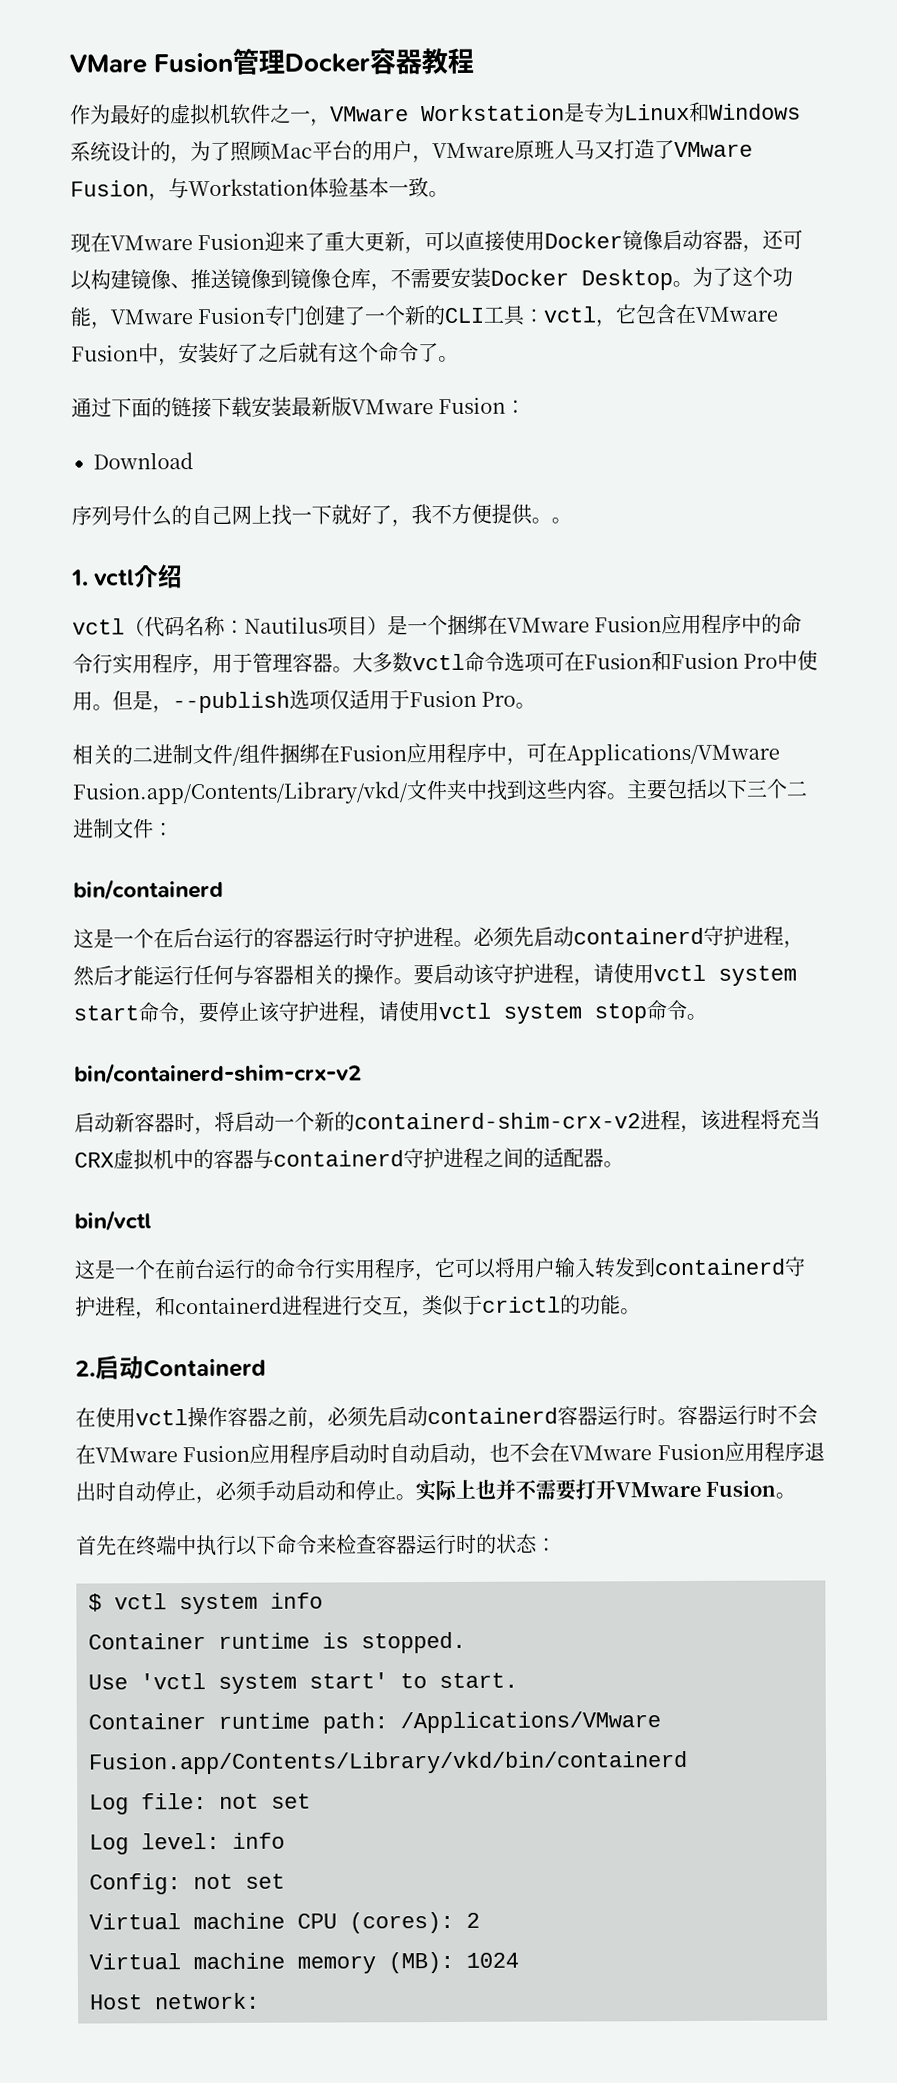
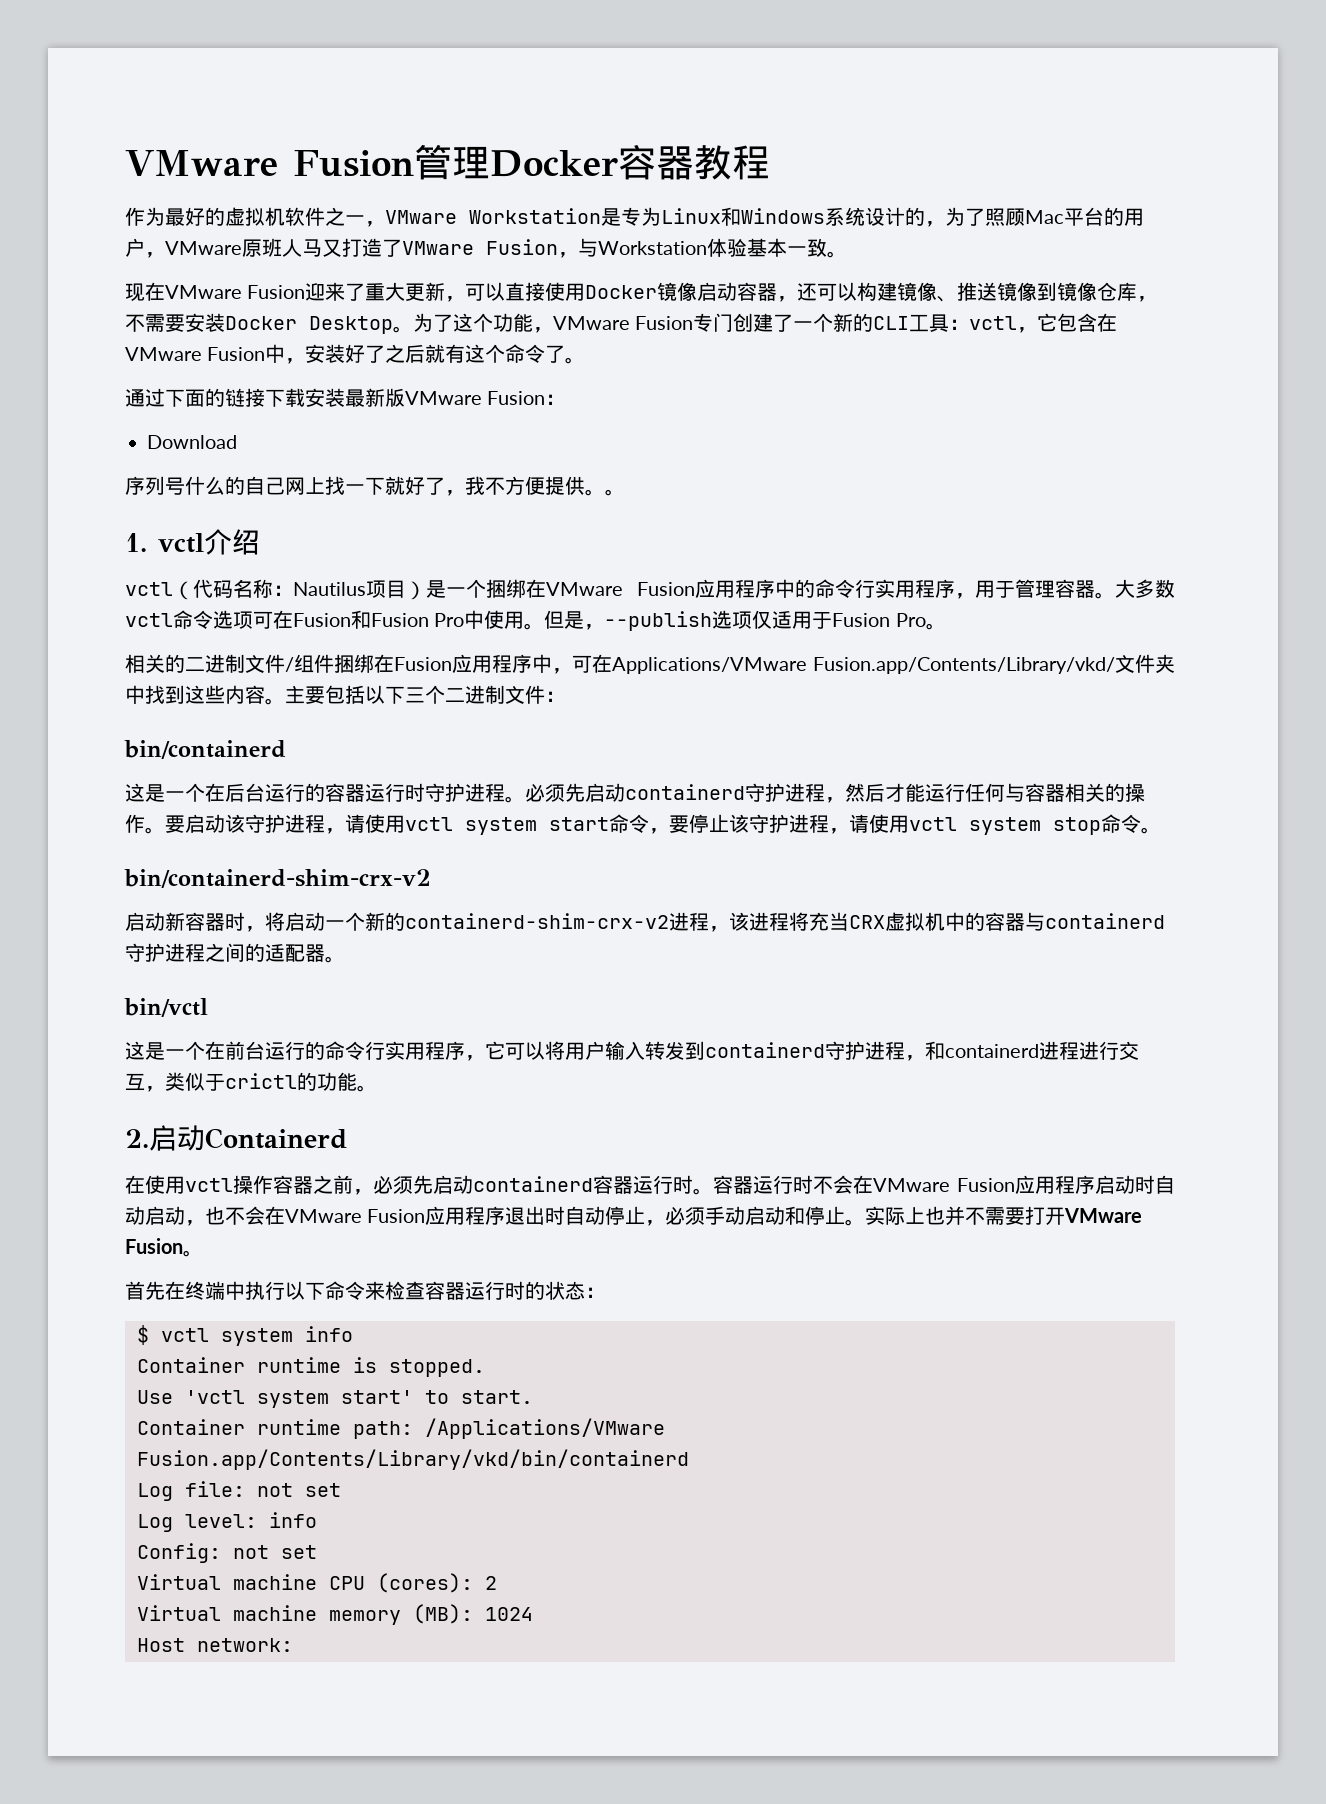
[69,54,147,74] VMare -> [125,150,278,176] VMware

